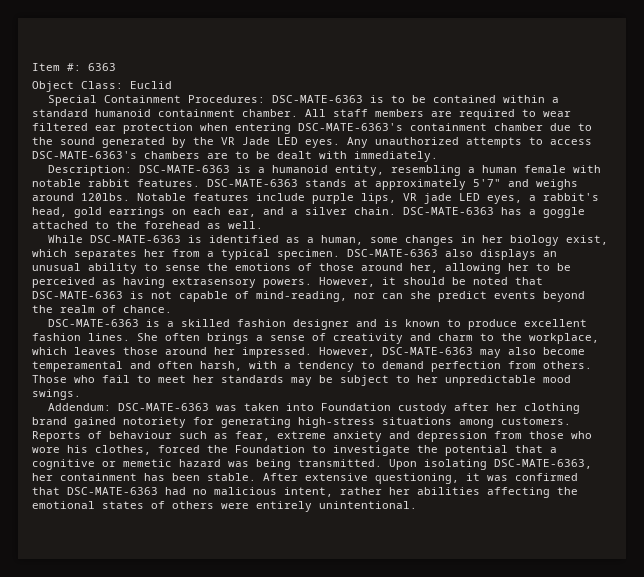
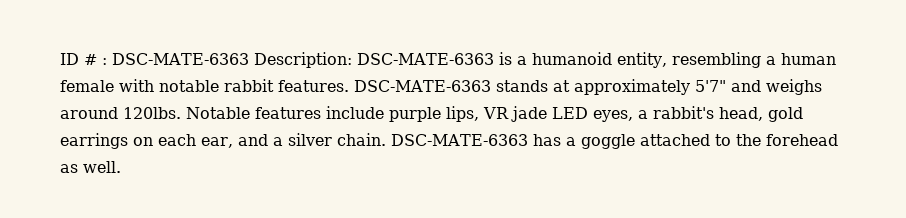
[32,63,116,71] [32,81,172,92] [47,95,559,106] [32,109,571,120] [32,123,592,134] [32,137,592,148] [32,151,438,162] Item #: 6363 // Object Class: Euclid // Special Containment Procedures: DSC-MATE-6363 is to be contained within a standard humanoid containment chamber. All staff members are required to wear filtered ear protection when entering DSC-MATE-6363's containment chamber due to the sound generated by the VR Jade LED eyes. Any unauthorized attempts to access DSC-MATE-6363's chambers are to be dealt with immediately. // -> [60,53,249,65] ID # : DSC-MATE-6363
[47,235,608,246] [32,249,557,260] [32,263,571,274] [32,277,543,288] [32,291,585,302] [32,305,172,313] [47,319,587,330] [32,333,599,344] [32,347,585,358] [32,361,592,372] [32,375,571,386] [32,389,81,400] [47,403,580,414] [32,417,571,428] [32,431,592,442] [32,445,557,456] [32,459,592,470] [32,473,578,484] [32,487,578,498] [32,501,417,512] // While DSC-MATE-6363 is identified as a human, some changes in her biology exist, which separates her from a typical specimen. DSC-MATE-6363 also displays an unusual ability to sense the emotions of those around her, allowing her to be perceived as having extrasensory powers. However, it should be noted that DSC-MATE-6363 is not capable of mind-reading, nor can she predict events beyond the realm of chance. // DSC-MATE-6363 is a skilled fashion designer and is known to produce excellent fashion lines. She often brings a sense of creativity and charm to the workplace, which leaves those around her impressed. However, DSC-MATE-6363 may also become temperamental and often harsh, with a tendency to demand perfection from others. Those who fail to meet her standards may be subject to her unpredictable mood swings. // Addendum: DSC-MATE-6363 was taken into Foundation custody after her clothing brand gained notoriety for generating high-stress situations among customers. Reports of behaviour such as fear, extreme anxiety and depression from those who wore his clothes, forced the Foundation to investigate the potential that a cognitive or memetic hazard was being transmitted. Upon isolating DSC-MATE-6363, her containment has been stable. After extensive questioning, it was confirmed that DSC-MATE-6363 had no malicious intent, rather her abilities affecting the emotional states of others were entirely unintentional. -> (121, 167) none

